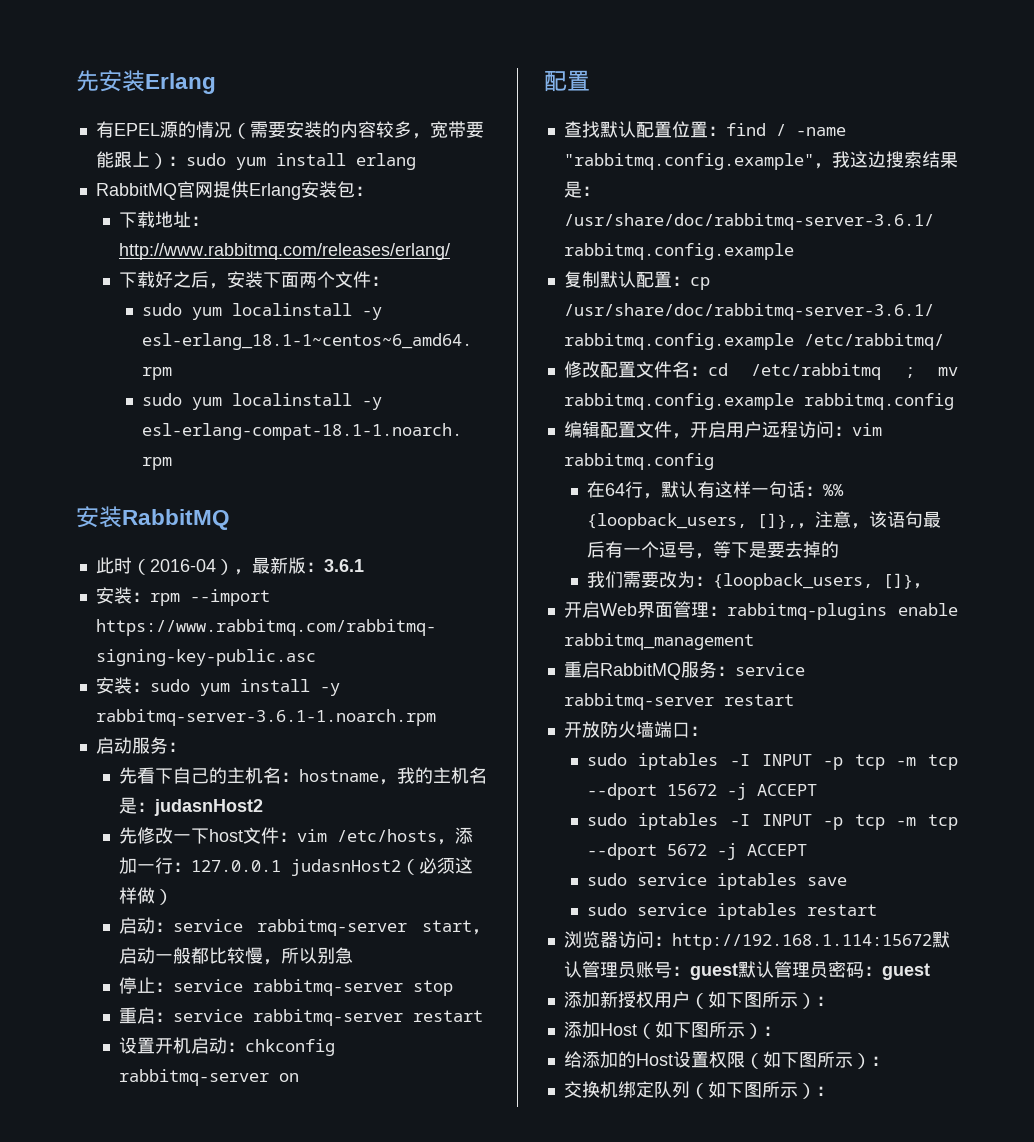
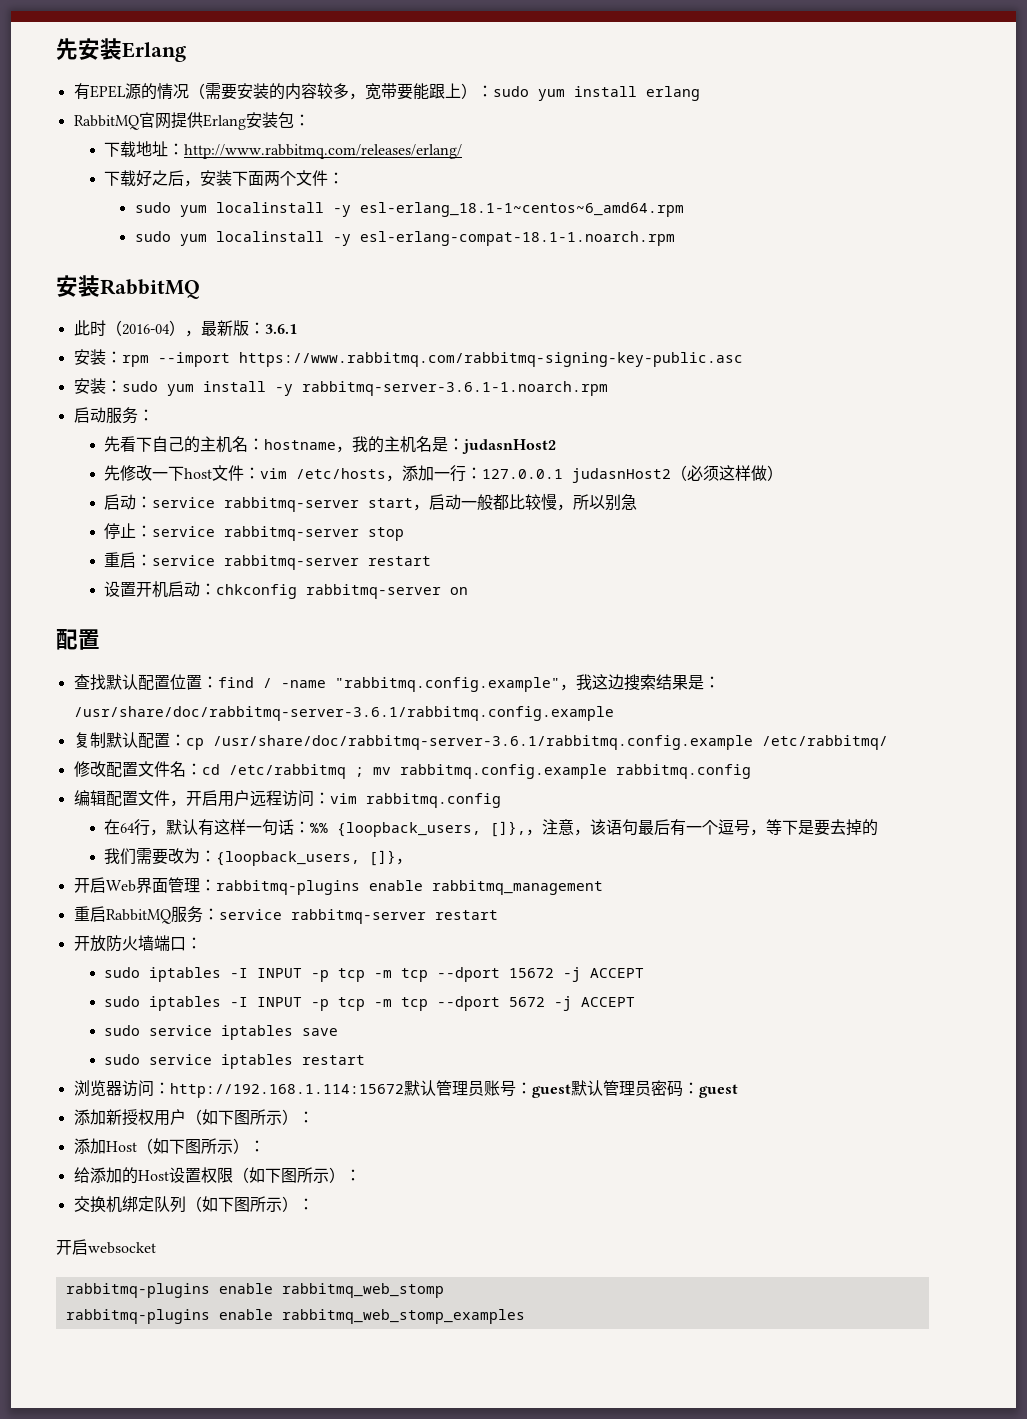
(834, 1091) none -> [56,1239,156,1255] [65,1283,444,1298] [65,1309,525,1324] // 开启websocket // rabbitmq-plugins enable rabbitmq_web_stomp // rabbitmq-plugins enable rabbitmq_web_stomp_examples

